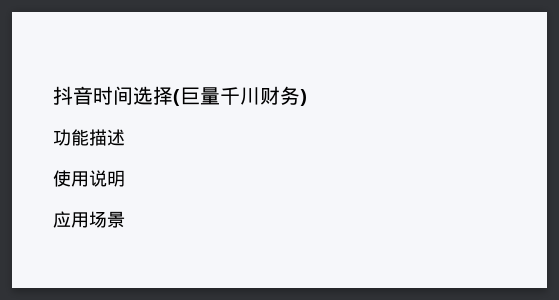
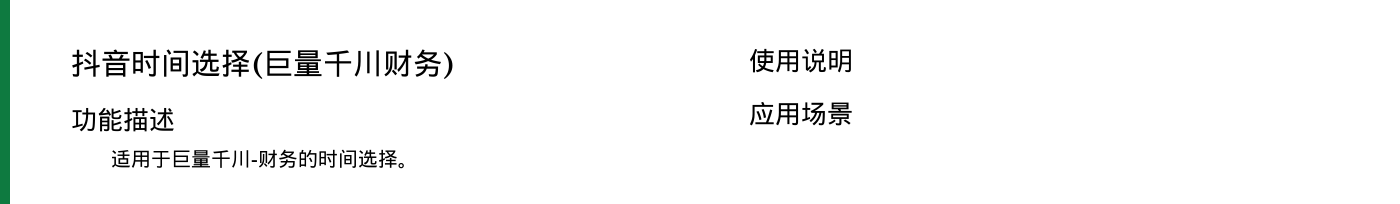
(125, 137) none -> [110,149,418,169] // 适用于巨量千川-财务的时间选择。

